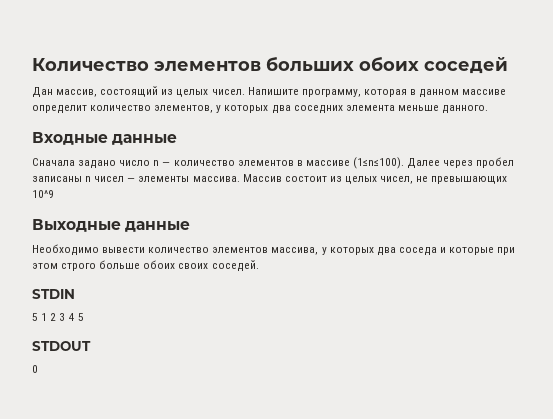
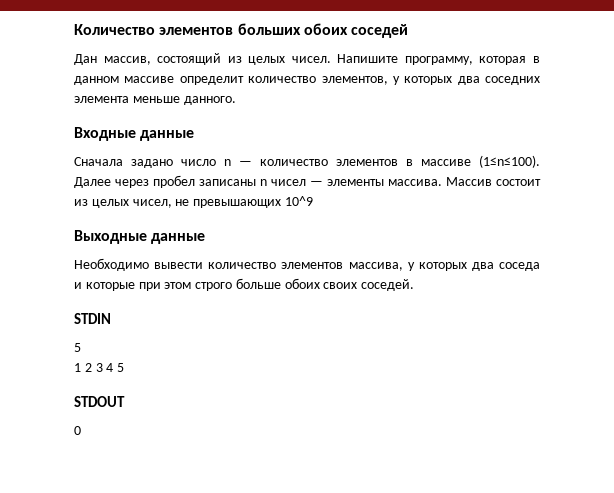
(38, 317) none -> (81, 347) //

